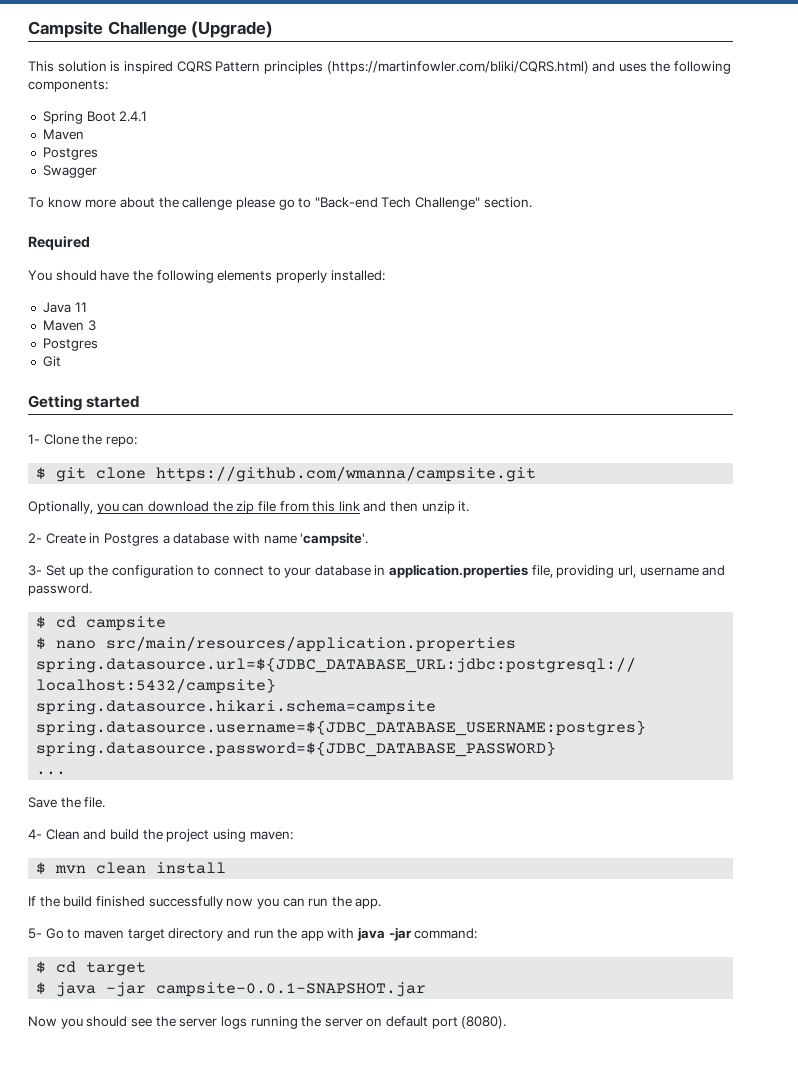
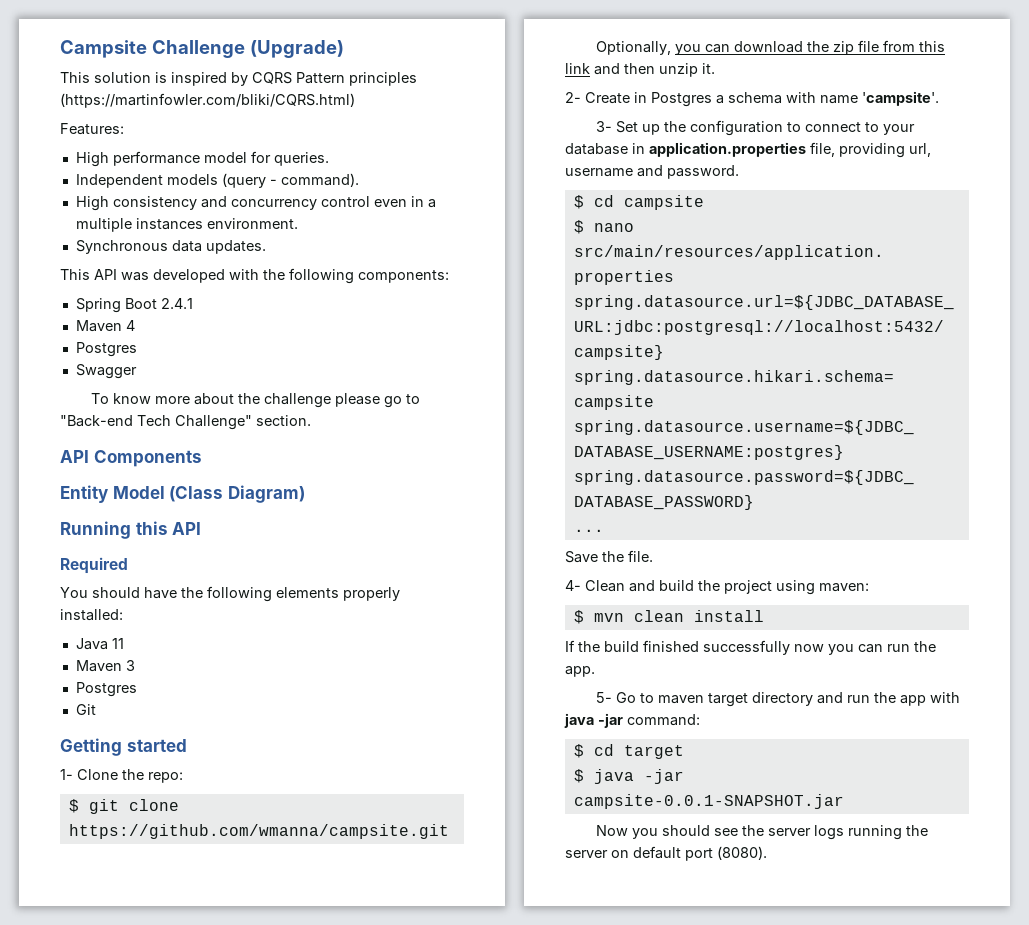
(173, 67) none -> [231,72,248,86] by
[592,61,647,72] and uses -> [60,123,124,135] [75,151,329,167] [75,173,359,188] [75,196,436,211] [75,218,298,232] [75,240,266,254] [60,269,259,283] // Features: // High performance model for queries. // Independent models (query - command). // High consistency and concurrency control even in a multiple instances environment. // Synchronous data updates. // This API was developed with
(84, 134) none -> [125,320,135,331] 4
[182,197,233,210] callenge -> [263,393,331,408] challenge
(532, 202) none -> [60,450,202,467] [60,485,305,503] [60,521,202,539] // API Components // Entity Model (Class Diagram) // Running this API
[173,533,230,544] database -> [728,92,782,104] schema

